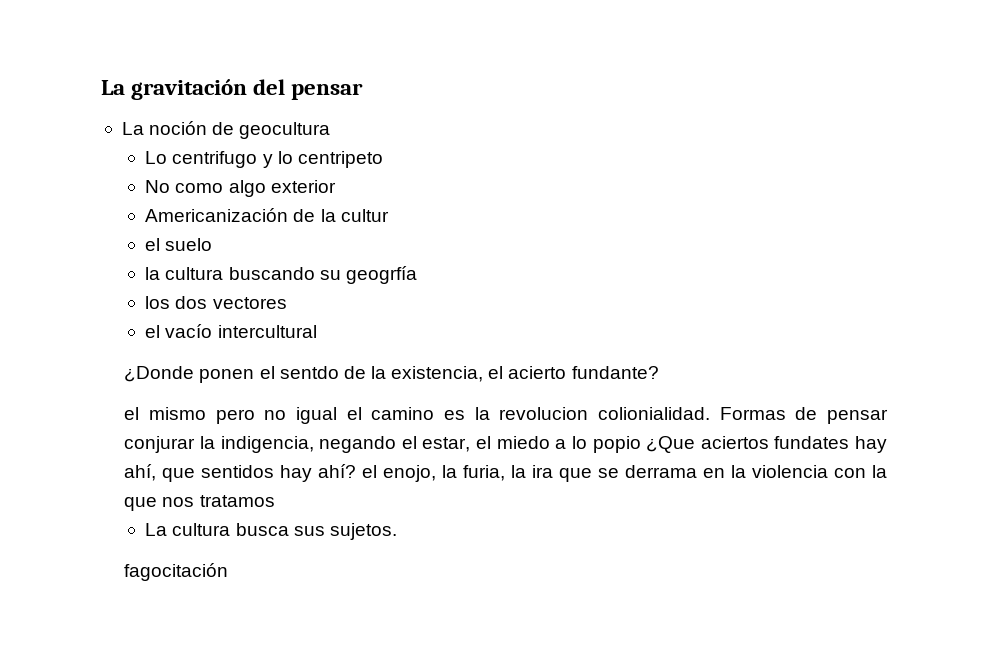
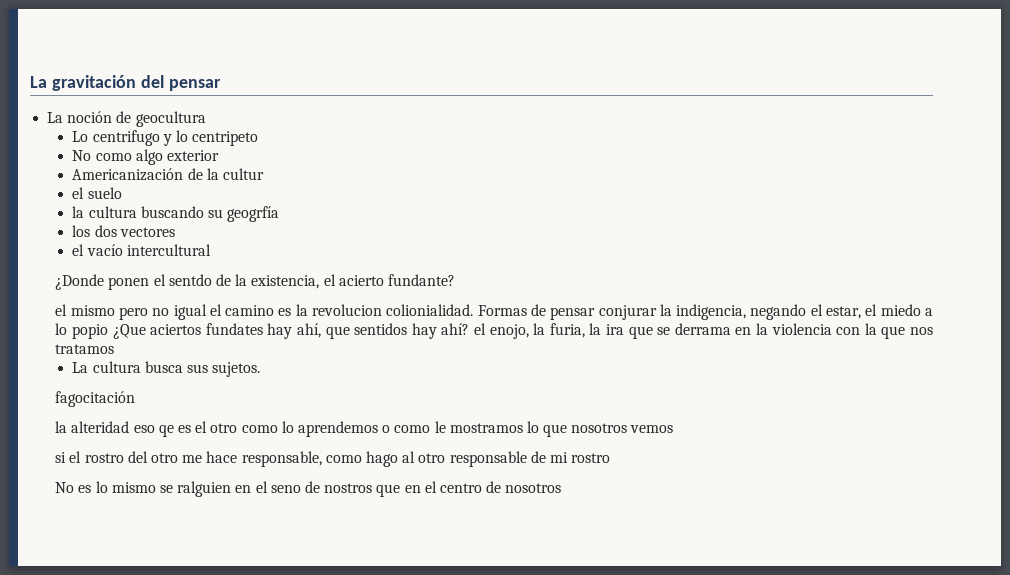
(229, 572) none -> [55,421,674,437] [55,451,611,467] [55,481,562,497] // la alteridad eso qe es el otro como lo aprendemos o como le mostramos lo que nosotros vemos // si el rostro del otro me hace responsable, como hago al otro responsable de mi rostro // No es lo mismo se ralguien en el seno de nostros que en el centro de nosotros

